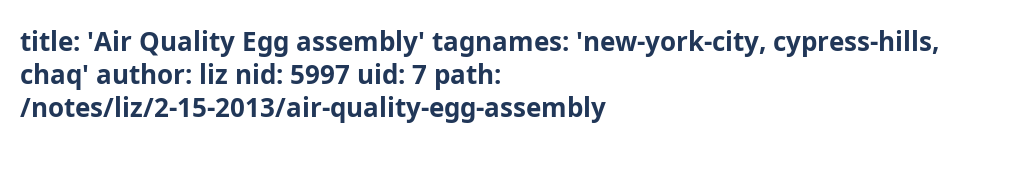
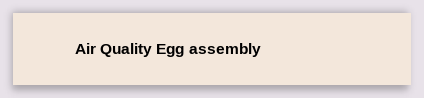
[20,30,940,57] [20,63,502,90] [20,96,606,123] title: 'Air Quality Egg assembly' tagnames: 'new-york-city, cypress-hills, chaq' author: liz nid: 5997 uid: 7 path: /notes/liz/2-15-2013/air-quality-egg-assembly -> [75,43,261,57] Air Quality Egg assembly

